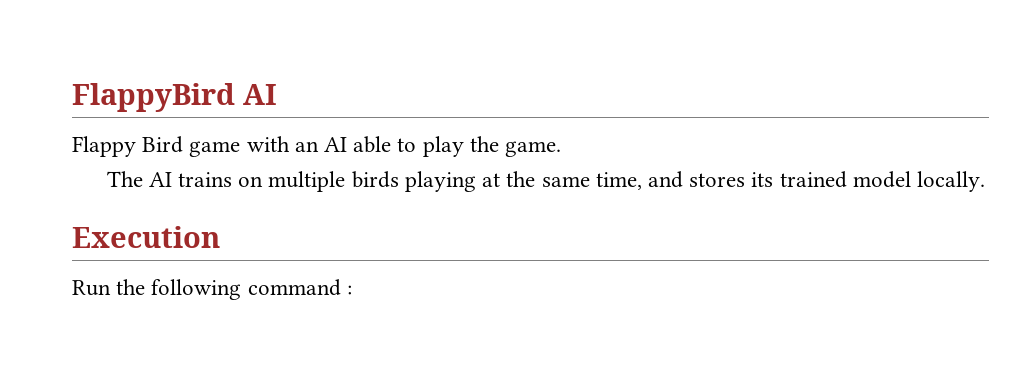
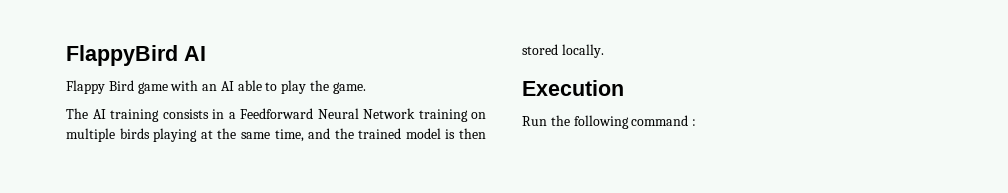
[178,172,233,187] trains -> [110,108,468,122] training consists in a Feedforward Neural Network training
[689,171,911,188] stores its trained model -> [334,128,486,139] [522,44,558,55] the trained model is then stored

